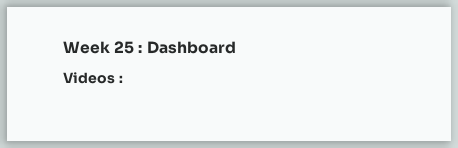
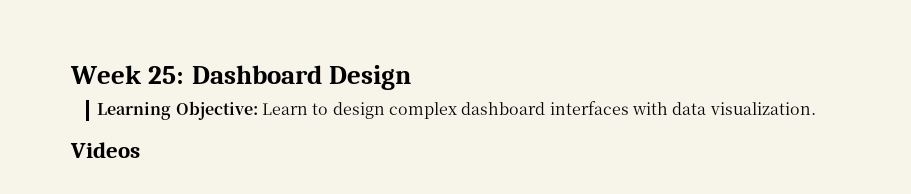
[114,41,143,54] 25 : -> [148,66,185,84] 25:
(236, 47) none -> [328,65,411,90] [97,101,816,120] Design // Learning Objective: Learn to design complex dashboard interfaces with data visualization.
[118,75,123,83] : -> (140, 150) none

